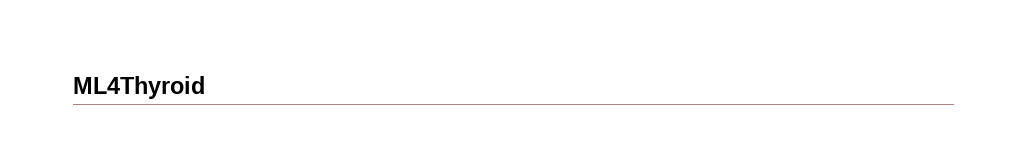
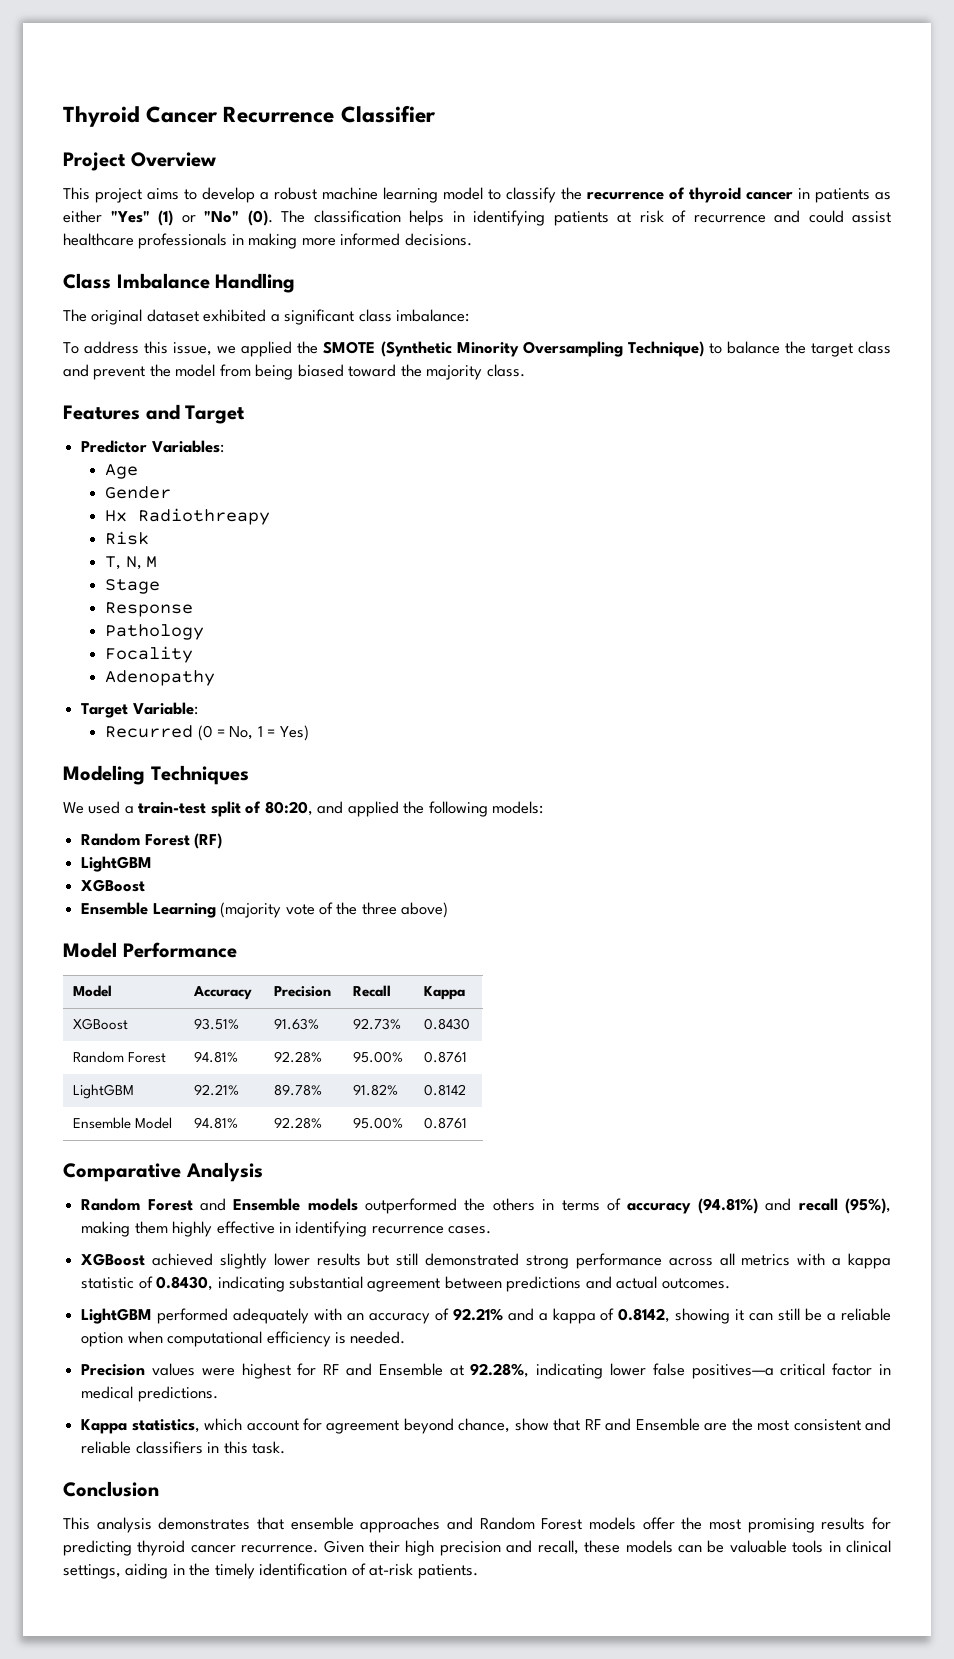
[73,76,205,99] ML4Thyroid -> [63,105,436,127] [63,152,216,171] [63,187,891,203] [63,210,891,226] [63,233,472,249] [63,273,296,293] [63,309,470,325] [63,341,891,357] [63,364,525,380] [63,404,246,424] [81,440,224,453] [105,464,139,479] [105,486,172,499] [105,508,271,525] [105,531,150,545] [105,556,157,570] [105,579,161,594] [105,602,194,617] [105,624,205,640] [105,646,194,663] [105,670,216,686] [81,702,198,718] [105,725,309,741] [63,765,249,785] [63,801,544,817] [81,833,223,849] [81,856,153,872] [81,879,146,892] [81,902,449,918] [63,942,237,958] [73,985,113,997] [193,986,253,1000] [274,986,332,997] [353,985,392,997] [424,986,466,1000] [73,1018,129,1030] [194,1018,240,1030] [274,1018,320,1030] [353,1018,402,1030] [424,1018,471,1030] [73,1051,167,1063] [194,1051,239,1063] [274,1051,323,1063] [353,1051,404,1063] [424,1051,468,1063] [73,1084,135,1099] [194,1084,240,1096] [274,1084,323,1096] [353,1084,399,1096] [424,1084,467,1096] [73,1117,173,1129] [194,1117,239,1129] [274,1117,323,1129] [353,1117,404,1129] [424,1117,468,1129] [63,1162,263,1182] [81,1198,891,1214] [81,1221,492,1237] [81,1253,892,1269] [81,1276,730,1292] [81,1308,891,1324] [81,1331,406,1347] [81,1363,892,1379] [81,1386,218,1402] [81,1418,892,1434] [81,1441,285,1454] [63,1481,159,1497] [63,1517,891,1533] [63,1540,891,1556] [63,1563,478,1579] Thyroid Cancer Recurrence Classifier // Project Overview // This project aims to develop a robust machine learning model to classify the recurrence of thyroid cancer in patients as either "Yes" (1) or "No" (0). The classification helps in identifying patients at risk of recurrence and could assist healthcare professionals in making more informed decisions. // Class Imbalance Handling // The original dataset exhibited a significant class imbalance: // To address this issue, we applied the SMOTE (Synthetic Minority Oversampling Technique) to balance the target class and prevent the model from being biased toward the majority class. // Features and Target // Predictor Variables: // Age // Gender // Hx Radiothreapy // Risk // T, N, M // Stage // Response // Pathology // Focality // Adenopathy // Target Variable: // Recurred (0 = No, 1 = Yes) // Modeling Techniques // We used a train-test split of 80:20, and applied the following models: // Random Forest (RF) // LightGBM // XGBoost // Ensemble Learning (majority vote of the three above) // Model Performance // Model | Accuracy | Precision | Recall | Kappa // XGBoost | 93.51% | 91.63% | 92.73% | 0.8430 // Random Forest | 94.81% | 92.28% | 95.00% | 0.8761 // LightGBM | 92.21% | 89.78% | 91.82% | 0.8142 // Ensemble Model | 94.81% | 92.28% | 95.00% | 0.8761 // Comparative Analysis // Random Forest and Ensemble models outperformed the others in terms of accuracy (94.81%) and recall (95%), making them highly effective in identifying recurrence cases. // XGBoost achieved slightly lower results but still demonstrated strong performance across all metrics with a kappa statistic of 0.8430, indicating substantial agreement between predictions and actual outcomes. // LightGBM performed adequately with an accuracy of 92.21% and a kappa of 0.8142, showing it can still be a reliable option when computational efficiency is needed. // Precision values were highest for RF and Ensemble at 92.28%, indicating lower false positives—a critical factor in medical predictions. // Kappa statistics, which account for agreement beyond chance, show that RF and Ensemble are the most consistent and reliable classifiers in this task. // Conclusion // This analysis demonstrates that ensemble approaches and Random Forest models offer the most promising results for predicting thyroid cancer recurrence. Given their high precision and recall, these models can be valuable tools in clinical settings, aiding in the timely identification of at-risk patients.

